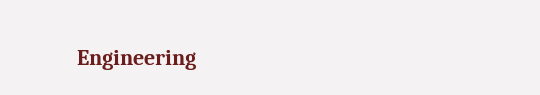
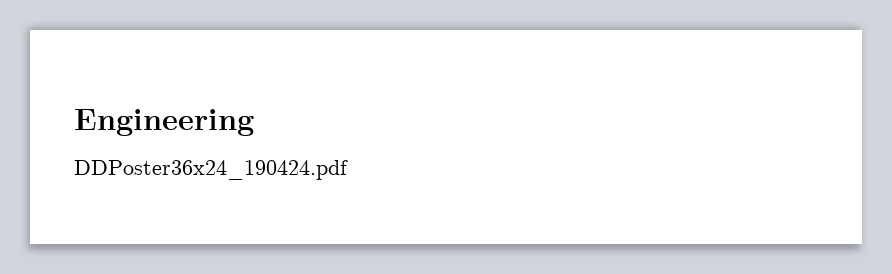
(196, 60) none -> [74,160,348,180] // DDPoster36x24_190424.pdf

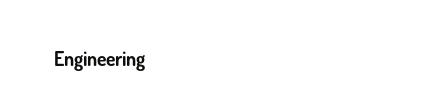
[74,160,348,180] // DDPoster36x24_190424.pdf -> (145, 61) none

